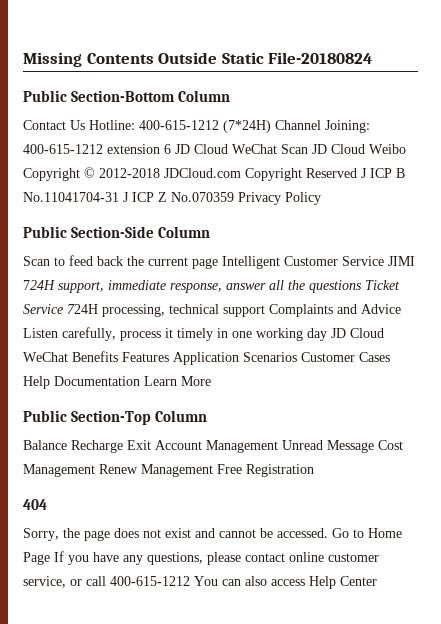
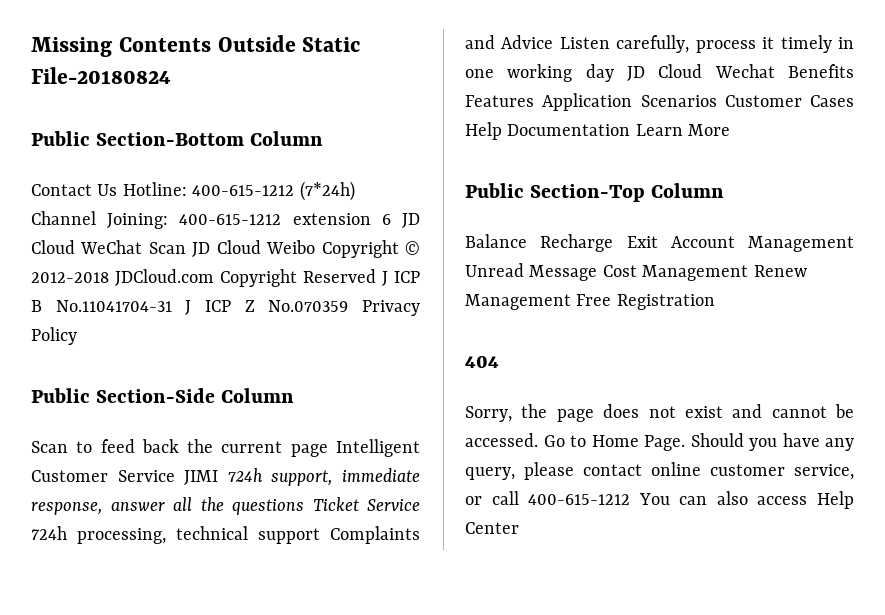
[223,120,271,133] (7*24H) -> [299,181,355,201] (7*24h)
[23,280,55,290] 724H -> [227,468,263,482] 724h
[67,304,98,314] 724H -> [31,526,67,540] 724h
[23,352,68,362] WeChat -> [714,64,775,78] Wechat
[23,551,64,565] Page If -> [644,433,744,451] Page. Should
[147,552,203,565] questions, -> [465,467,515,480] query,

